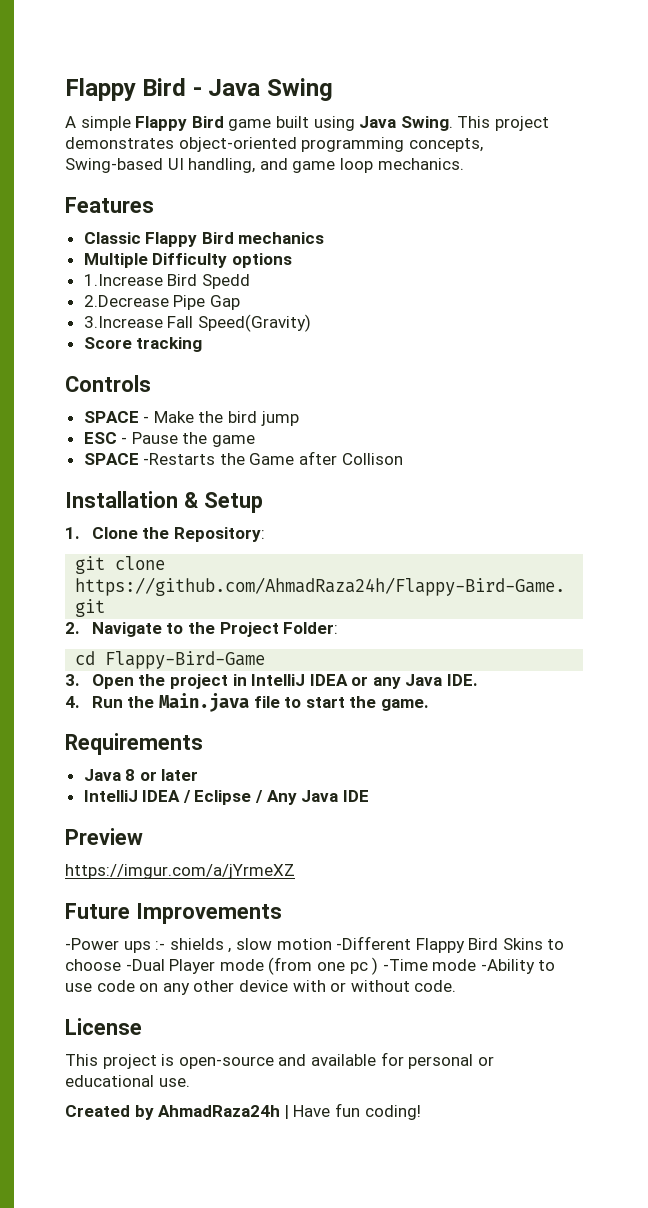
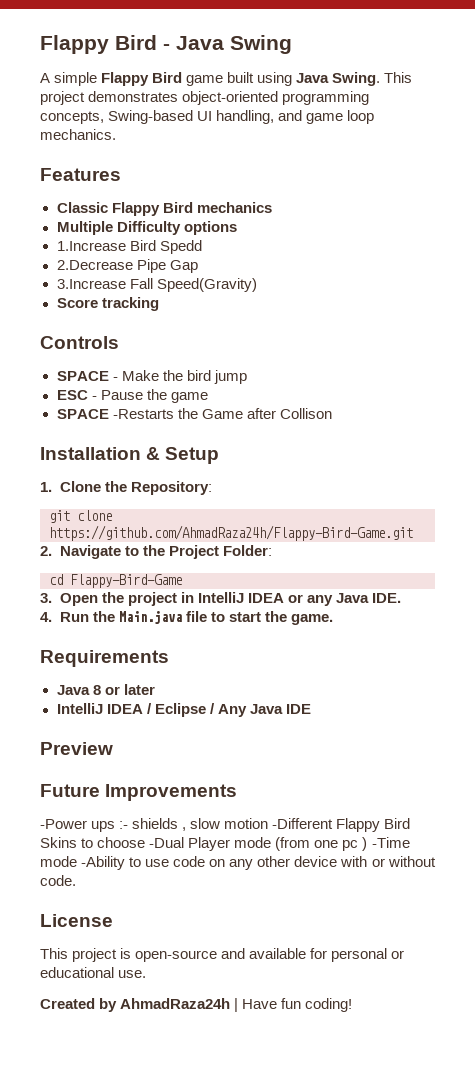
[65,864,295,879] // https://imgur.com/a/jYrmeXZ -> (113, 748) none

